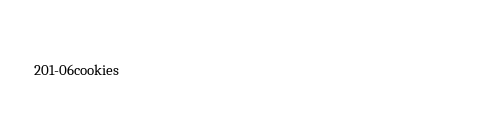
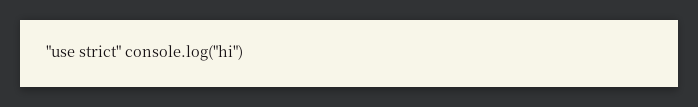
[34,64,119,75] 201-06cookies -> [46,45,243,61] "use strict" console.log("hi")

